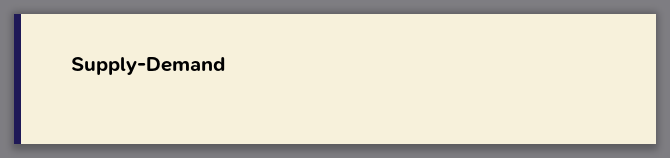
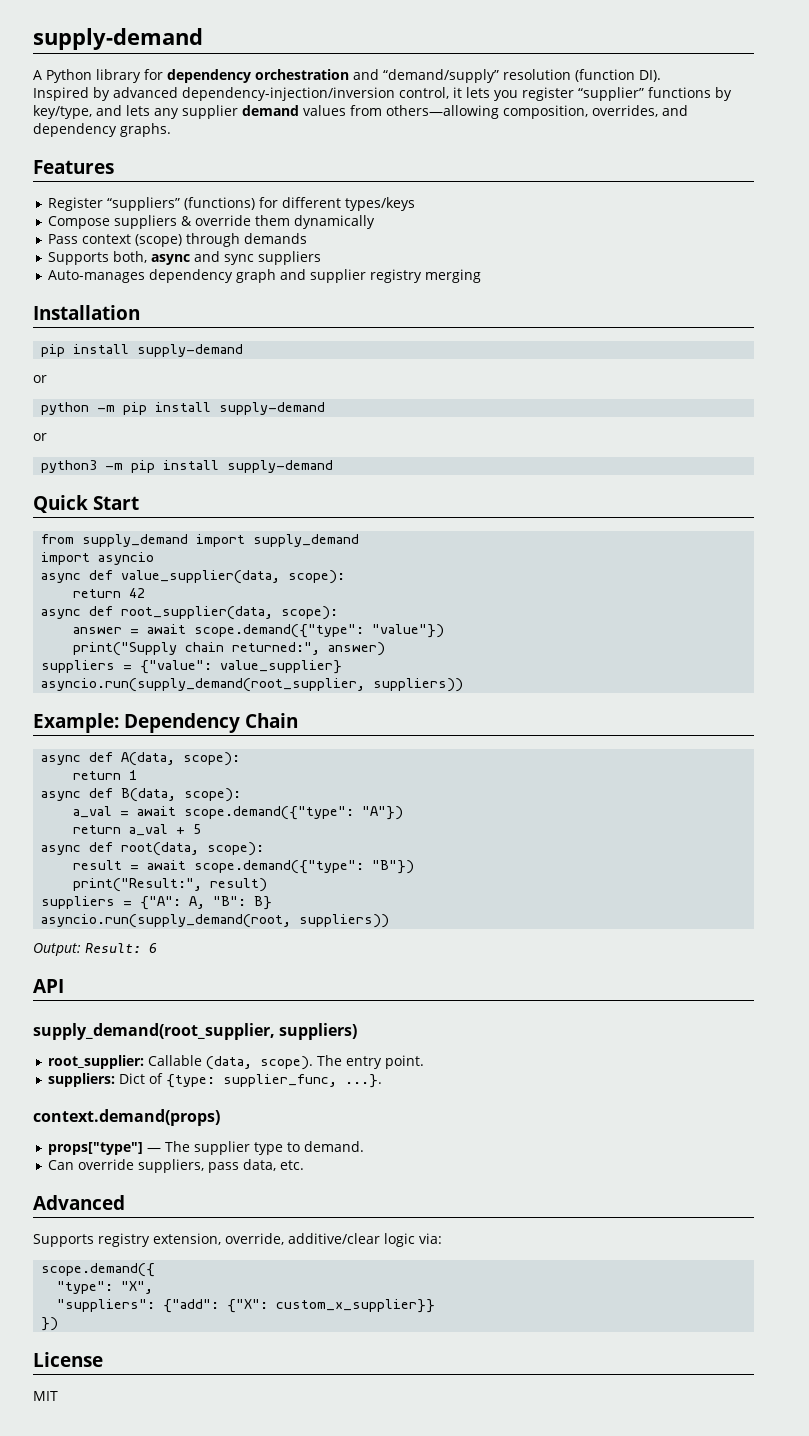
[71,57,225,75] Supply-Demand -> [33,28,203,50] [33,69,661,83] [33,87,732,101] [33,105,688,119] [33,123,171,137] [33,160,114,174] [48,197,416,211] [48,215,376,229] [48,233,308,247] [48,251,322,265] [48,269,482,283] [33,305,140,320] [41,344,244,357] [33,375,47,383] [41,402,326,415] [33,433,47,441] [41,460,334,473] [33,495,140,513] [41,534,360,547] [41,552,155,565] [41,570,346,584] [73,588,146,598] [41,606,339,620] [73,624,445,638] [73,642,386,656] [41,660,343,674] [41,678,464,692] [33,713,299,733] [41,752,241,766] [73,770,138,780] [41,788,242,802] [73,806,404,820] [73,824,202,836] [41,842,265,856] [73,860,415,874] [73,878,268,892] [41,896,273,910] [41,914,390,928] [33,943,157,956] [33,979,64,993] [33,1023,358,1040] [48,1055,425,1070] [48,1073,383,1088] [33,1109,220,1126] [48,1141,365,1155] [48,1159,305,1173] [33,1195,125,1210] [33,1233,442,1247] [41,1263,156,1277] [57,1281,154,1294] [57,1299,436,1313] [41,1317,59,1331] [33,1352,103,1367] [33,1391,58,1401] supply-demand // A Python library for dependency orchestration and “demand/supply” resolution (function DI). // Inspired by advanced dependency-injection/inversion control, it lets you register “supplier” functions by key/type, and lets any supplier demand values from others—allowing composition, overrides, and dependency graphs. // Features // Register “suppliers” (functions) for different types/keys // Compose suppliers & override them dynamically // Pass context (scope) through demands // Supports both, async and sync suppliers // Auto-manages dependency graph and supplier registry merging // Installation // pip install supply-demand // or // python -m pip install supply-demand // or // python3 -m pip install supply-demand // Quick Start // from supply_demand import supply_demand // import asyncio // async def value_supplier(data, scope): // return 42 // async def root_supplier(data, scope): // answer = await scope.demand({"type": "value"}) // print("Supply chain returned:", answer) // suppliers = {"value": value_supplier} // asyncio.run(supply_demand(root_supplier, suppliers)) // Example: Dependency Chain // async def A(data, scope): // return 1 // async def B(data, scope): // a_val = await scope.demand({"type": "A"}) // return a_val + 5 // async def root(data, scope): // result = await scope.demand({"type": "B"}) // print("Result:", result) // suppliers = {"A": A, "B": B} // asyncio.run(supply_demand(root, suppliers)) // Output: Result: 6 // API // supply_demand(root_supplier, suppliers) // root_supplier: Callable (data, scope). The entry point. // suppliers: Dict of {type: supplier_func, ...}. // context.demand(props) // props["type"] — The supplier type to demand. // Can override suppliers, pass data, etc. // Advanced // Supports registry extension, override, additive/clear logic via: // scope.demand({ // "type": "X", // "suppliers": {"add": {"X": custom_x_supplier}} // }) // License // MIT

